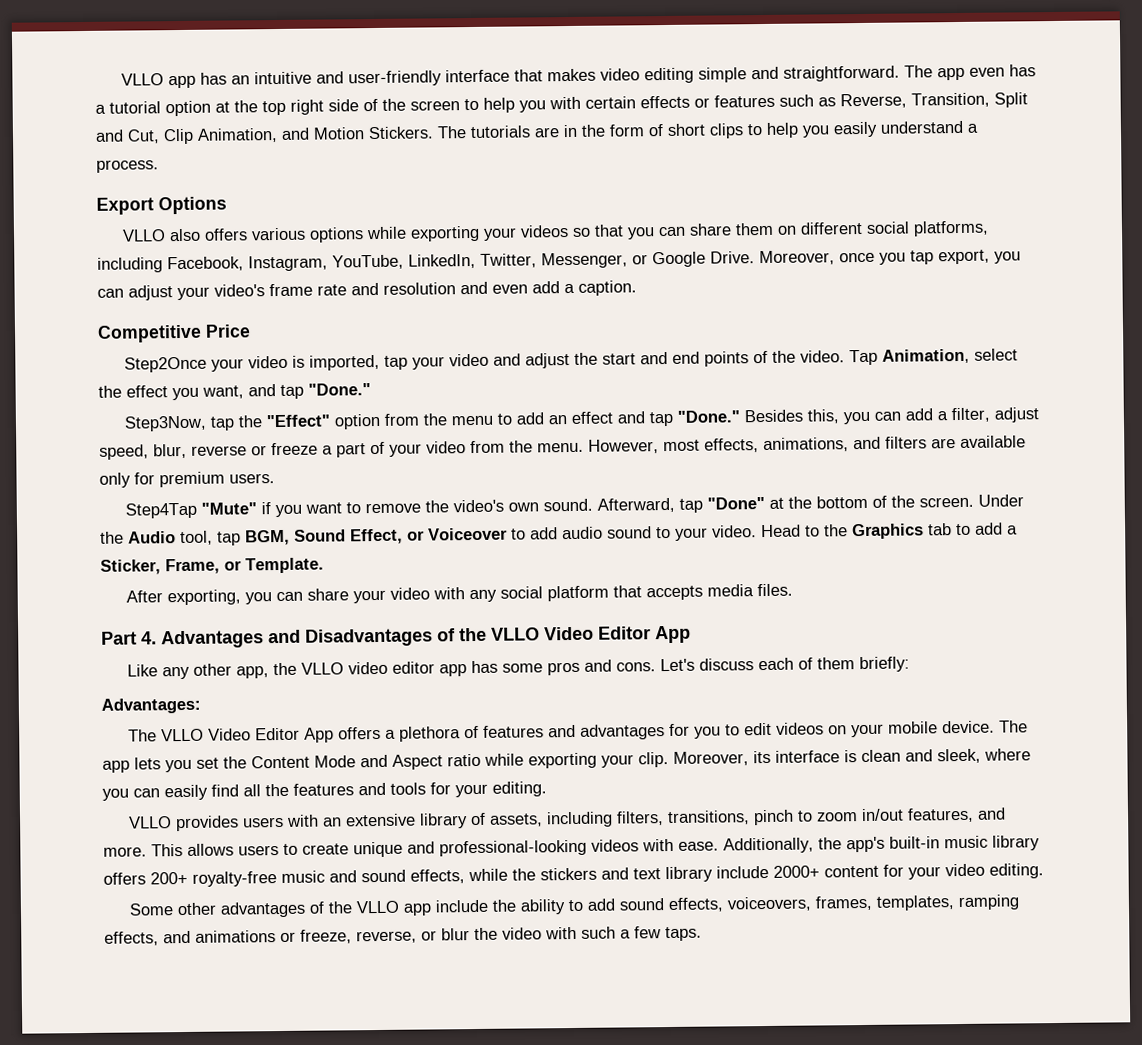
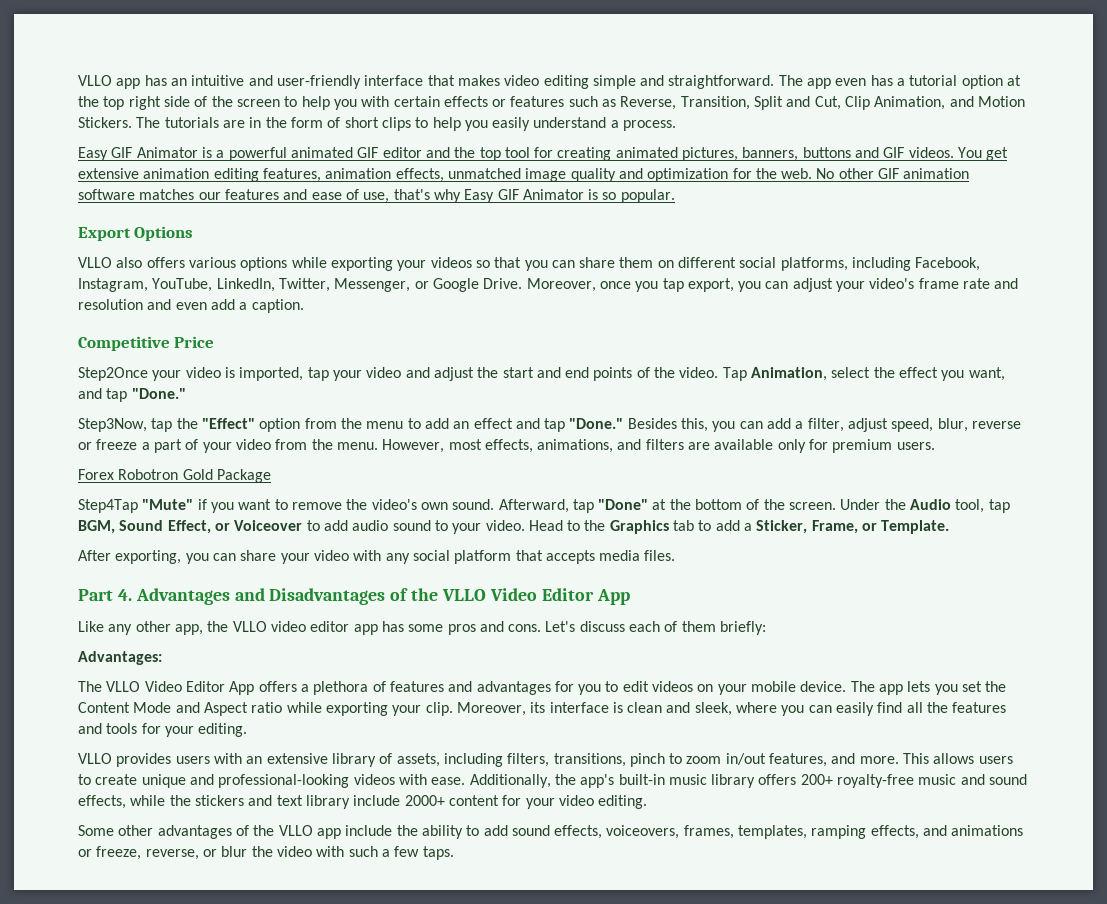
(159, 166) none -> [78,147,1009,161] [78,168,970,182] [78,189,675,203] // Easy GIF Animator is a powerful animated GIF editor and the top tool for creating animated pictures, banners, buttons and GIF videos. You get extensive animation editing features, animation effects, unmatched image quality and optimization for the web. No other GIF animation software matches our features and ease of use, that's why Easy GIF Animator is so popular.
(275, 478) none -> [78,469,271,483] // Forex Robotron Gold Package

